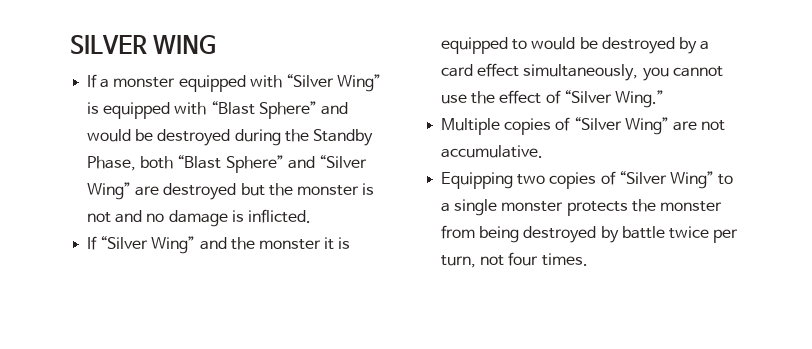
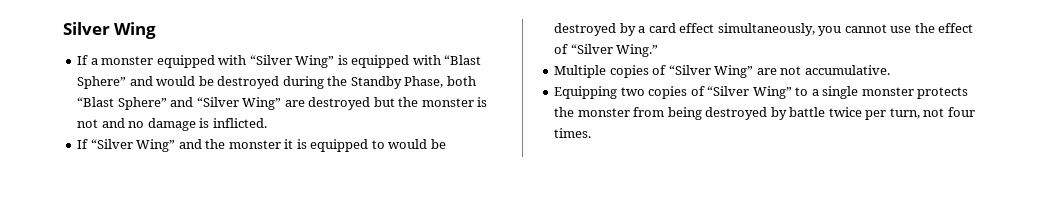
[70,35,217,54] SILVER WING -> [63,22,157,39] Silver Wing

